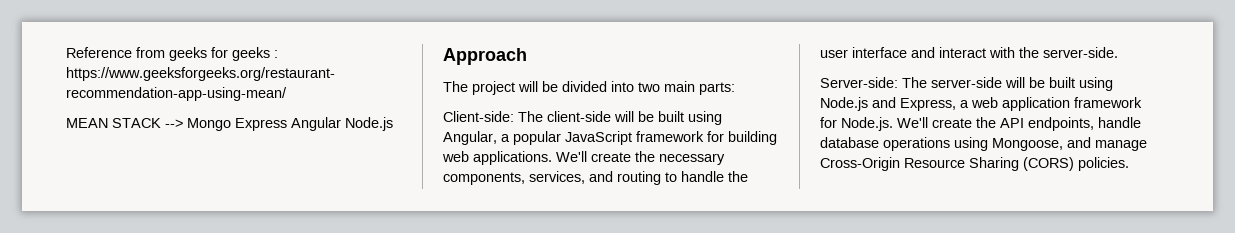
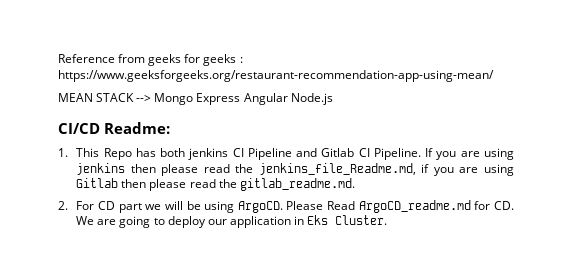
[443,48,527,65] [443,81,735,95] [443,111,722,125] [443,131,777,145] [442,151,725,165] [443,171,748,185] [820,47,1118,58] [820,77,1113,91] [820,97,1142,111] [820,117,1141,131] [820,137,1147,151] [820,157,1129,171] Approach // The project will be divided into two main parts: // Client-side: The client-side will be built using Angular, a popular JavaScript framework for building web applications. We'll create the necessary components, services, and routing to handle the user interface and interact with the server-side. // Server-side: The server-side will be built using Node.js and Express, a web application framework for Node.js. We'll create the API endpoints, handle database operations using Mongoose, and manage Cross-Origin Resource Sharing (CORS) policies. -> [58,122,170,134] [58,148,514,160] [76,163,515,176] [76,178,355,191] [58,200,514,213] [76,215,388,228] CI/CD Readme: // 1. This Repo has both jenkins CI Pipeline and Gitlab CI Pipeline. If you are using jenkins then please read the jenkins_file_Readme.md, if you are using Gitlab then please read the gitlab_readme.md. // 2. For CD part we will be using ArgoCD. Please Read ArgoCD_readme.md for CD. We are going to deploy our application in Eks Cluster.

